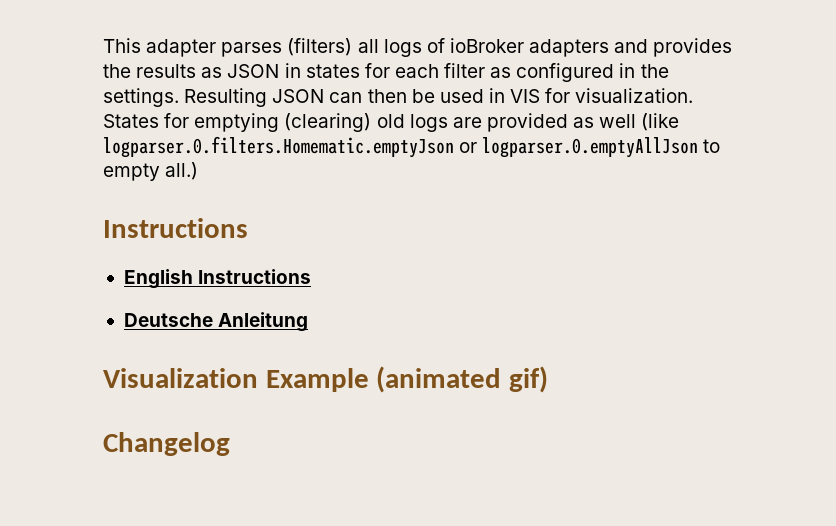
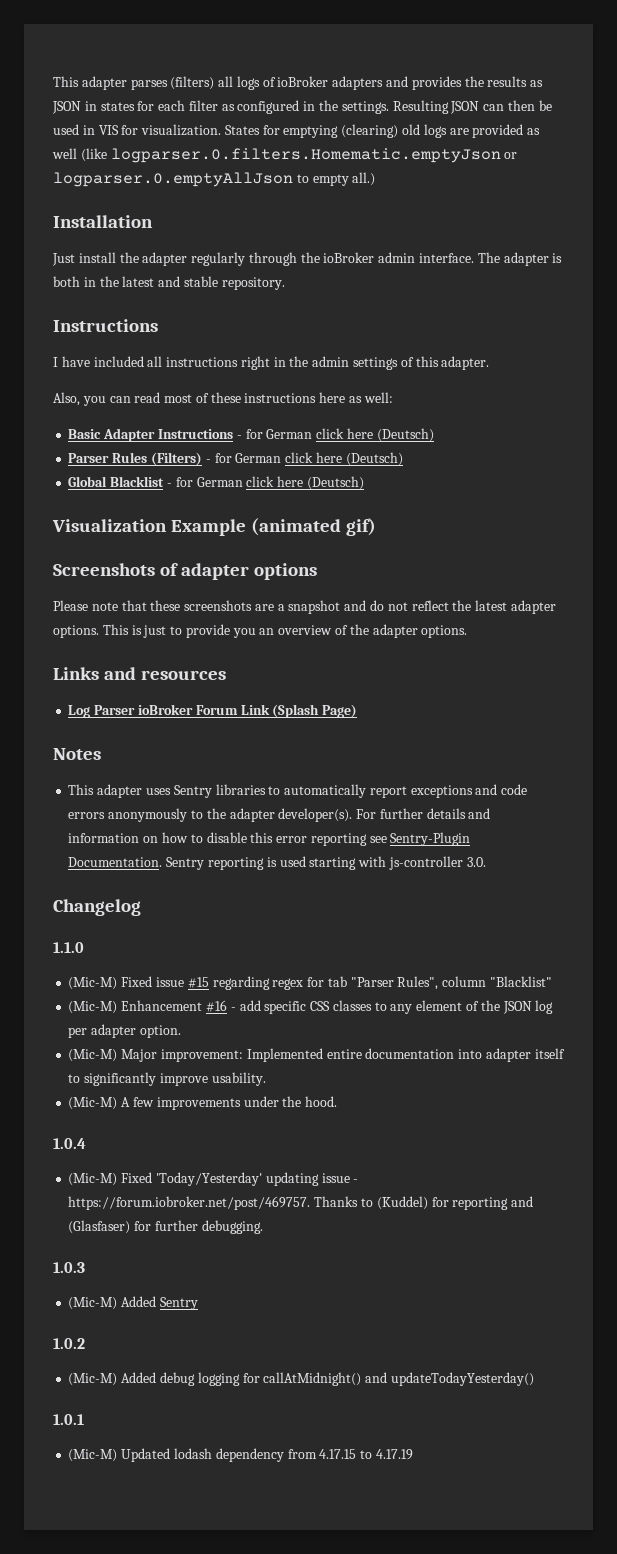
[103,218,248,238] [123,269,312,289] [123,312,309,332] [103,366,549,393] [103,432,230,456] Instructions // English Instructions // Deutsche Anleitung // Visualization Example (animated gif) // Changelog -> [53,215,153,228] [52,252,563,266] [53,276,285,290] [53,319,158,332] [53,356,490,370] [53,392,393,406] [68,428,434,442] [68,452,403,466] [68,476,364,490] [52,518,377,536] [53,563,318,580] [53,600,556,614] [53,624,468,638] [53,667,227,680] [68,704,358,718] [53,748,101,760] [68,784,528,798] [68,808,491,822] [68,832,471,846] [68,856,486,870] [53,899,141,916] [53,942,84,953] [68,976,552,990] [68,1000,554,1014] [68,1024,181,1038] [68,1048,565,1062] [68,1072,266,1086] [68,1096,338,1110] [53,1138,86,1149] [68,1172,359,1186] [68,1196,534,1210] [68,1220,263,1234] [53,1262,85,1273] [68,1296,198,1310] [53,1338,85,1349] [68,1372,534,1386] [53,1414,84,1425] [68,1448,413,1462] Installation // Just install the adapter regularly through the ioBroker admin interface. The adapter is both in the latest and stable repository. // Instructions // I have included all instructions right in the admin settings of this adapter. // Also, you can read most of these instructions here as well: // Basic Adapter Instructions - for German click here (Deutsch) // Parser Rules (Filters) - for German click here (Deutsch) // Global Blacklist - for German click here (Deutsch) // Visualization Example (animated gif) // Screenshots of adapter options // Please note that these screenshots are a snapshot and do not reflect the latest adapter options. This is just to provide you an overview of the adapter options. // Links and resources // Log Parser ioBroker Forum Link (Splash Page) // Notes // This adapter uses Sentry libraries to automatically report exceptions and code errors anonymously to the adapter developer(s). For further details and information on how to disable this error reporting see Sentry-Plugin Documentation. Sentry reporting is used starting with js-controller 3.0. // Changelog // 1.1.0 // (Mic-M) Fixed issue #15 regarding regex for tab "Parser Rules", column "Blacklist" // (Mic-M) Enhancement #16 - add specific CSS classes to any element of the JSON log per adapter option. // (Mic-M) Major improvement: Implemented entire documentation into adapter itself to significantly improve usability. // (Mic-M) A few improvements under the hood. // 1.0.4 // (Mic-M) Fixed 'Today/Yesterday' updating issue - https://forum.iobroker.net/post/469757. Thanks to (Kuddel) for reporting and (Glasfaser) for further debugging. // 1.0.3 // (Mic-M) Added Sentry // 1.0.2 // (Mic-M) Added debug logging for callAtMidnight() and updateTodayYesterday() // 1.0.1 // (Mic-M) Updated lodash dependency from 4.17.15 to 4.17.19

